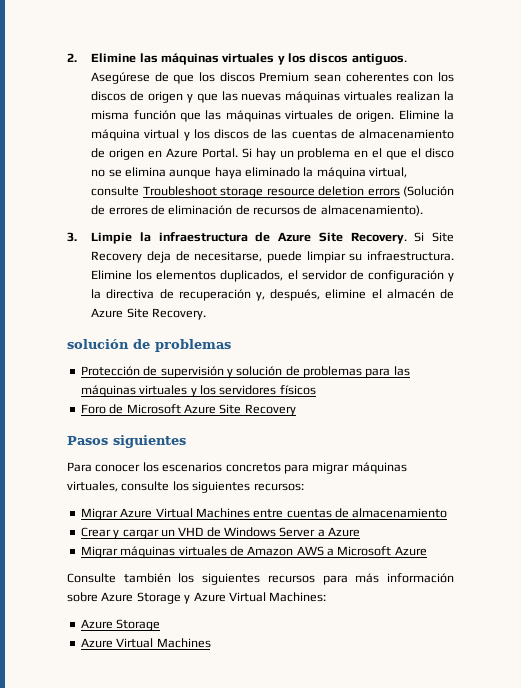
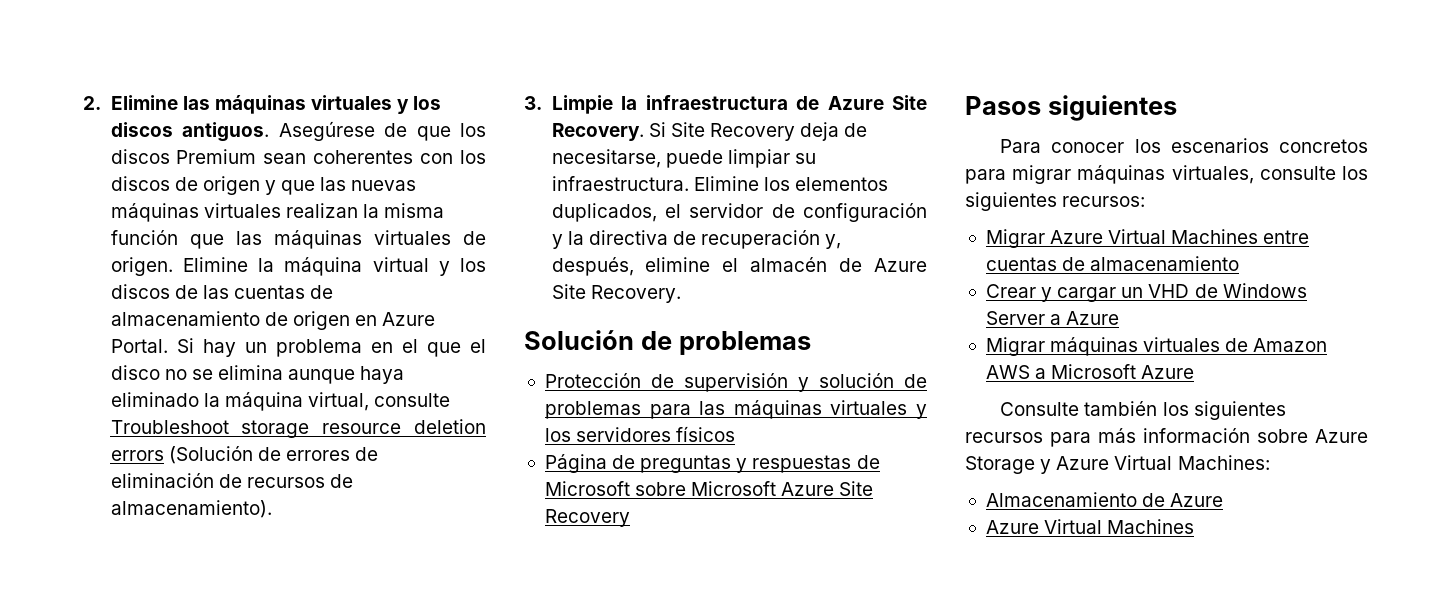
[67,339,129,349] solución -> [524,330,634,350] Solución
[80,404,124,414] Foro de -> [544,454,880,473] [544,481,687,496] Página de preguntas y respuestas de Microsoft sobre
[80,619,161,631] Azure Storage -> [985,492,1224,507] Almacenamiento de Azure

